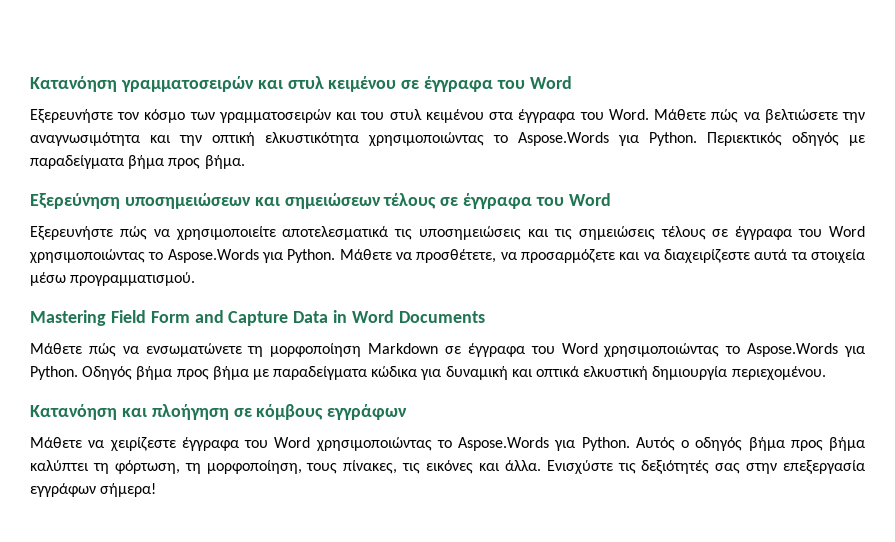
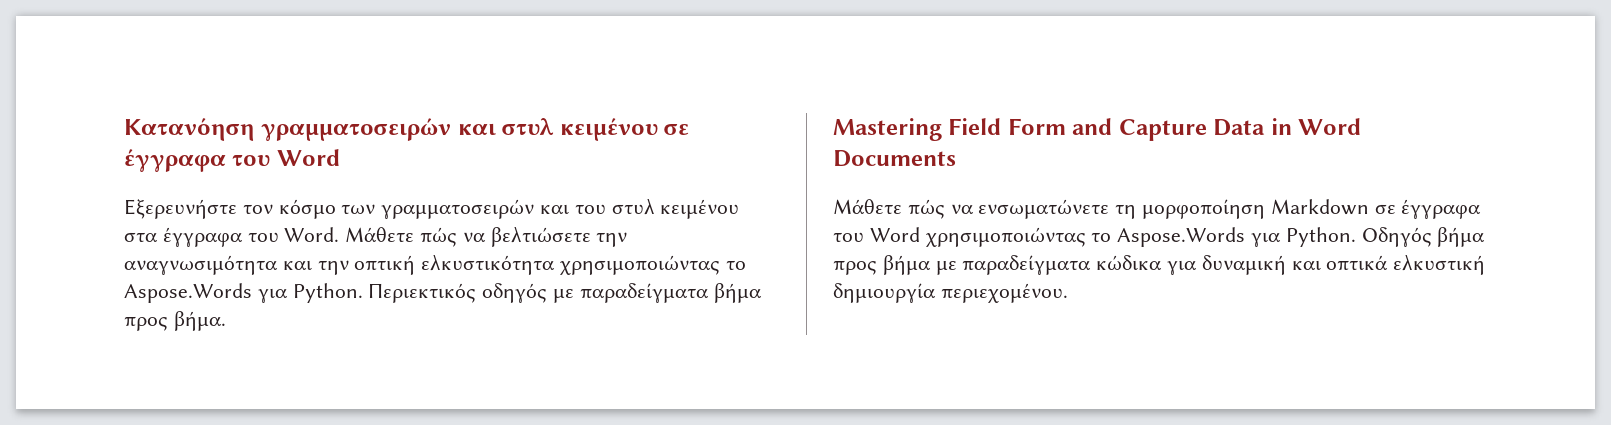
[30,193,611,209] [30,226,866,241] [29,249,865,263] [30,272,196,286] // Εξερεύνηση υποσημειώσεων και σημειώσεων τέλους σε έγγραφα του Word // Εξερευνήστε πώς να χρησιμοποιείτε αποτελεσματικά τις υποσημειώσεις και τις σημειώσεις τέλους σε έγγραφα του Word χρησιμοποιώντας το Aspose.Words για Python. Μάθετε να προσθέτετε, να προσαρμόζετε και να διαχειρίζεστε αυτά τα στοιχεία μέσω προγραμματισμού. -> (226, 321) none
[30,404,408,420] [30,437,865,451] [30,460,865,475] [30,483,157,497] // Κατανόηση και πλοήγηση σε κόμβους εγγράφων // Μάθετε να χειρίζεστε έγγραφα του Word χρησιμοποιώντας το Aspose.Words για Python. Αυτός ο οδηγός βήμα προς βήμα καλύπτει τη φόρτωση, τη μορφοποίηση, τους πίνακες, τις εικόνες και άλλα. Ενισχύστε τις δεξιότητές σας στην επεξεργασία εγγράφων σήμερα! -> (1068, 293) none

